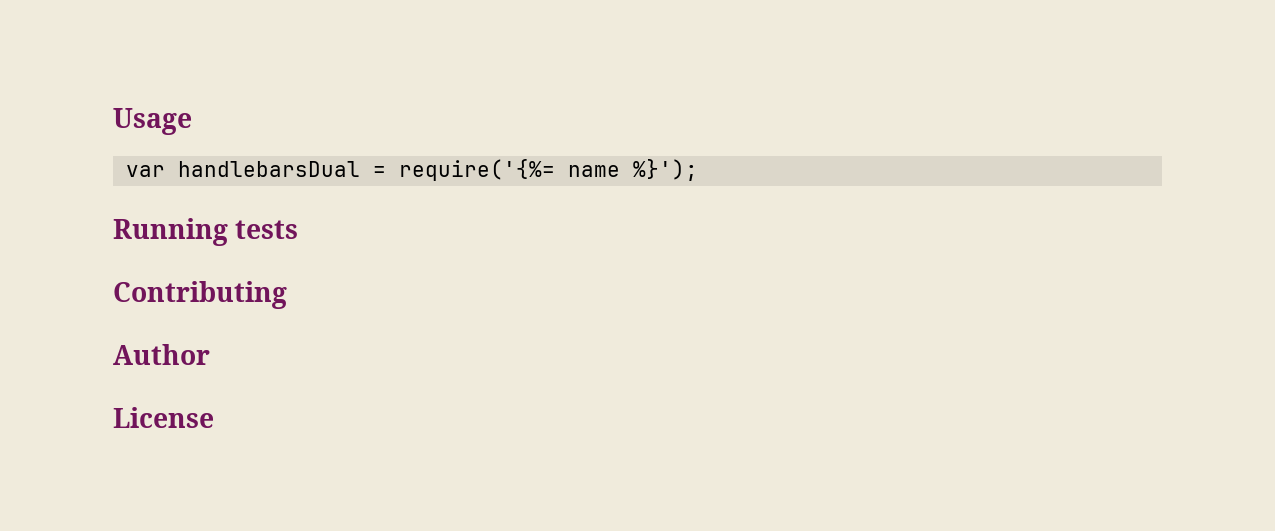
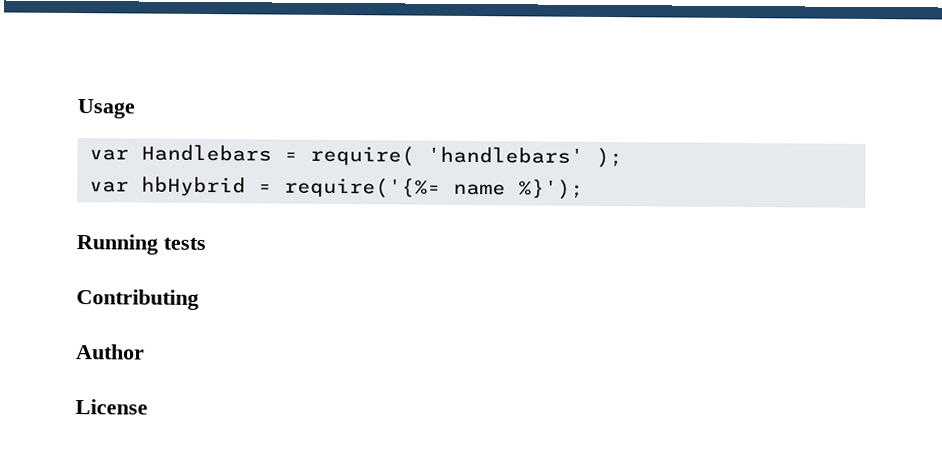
[177,161,360,177] handlebarsDual -> [141,144,623,169] [89,176,246,197] Handlebars = require( 'handlebars' ); // var hbHybrid

